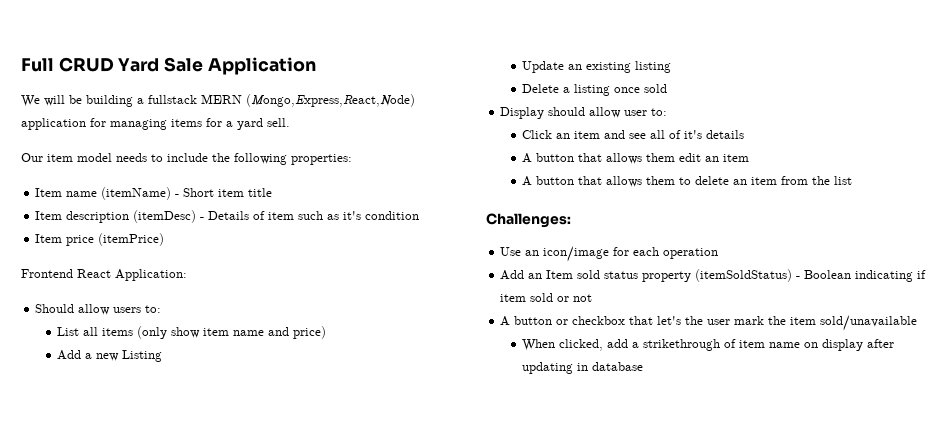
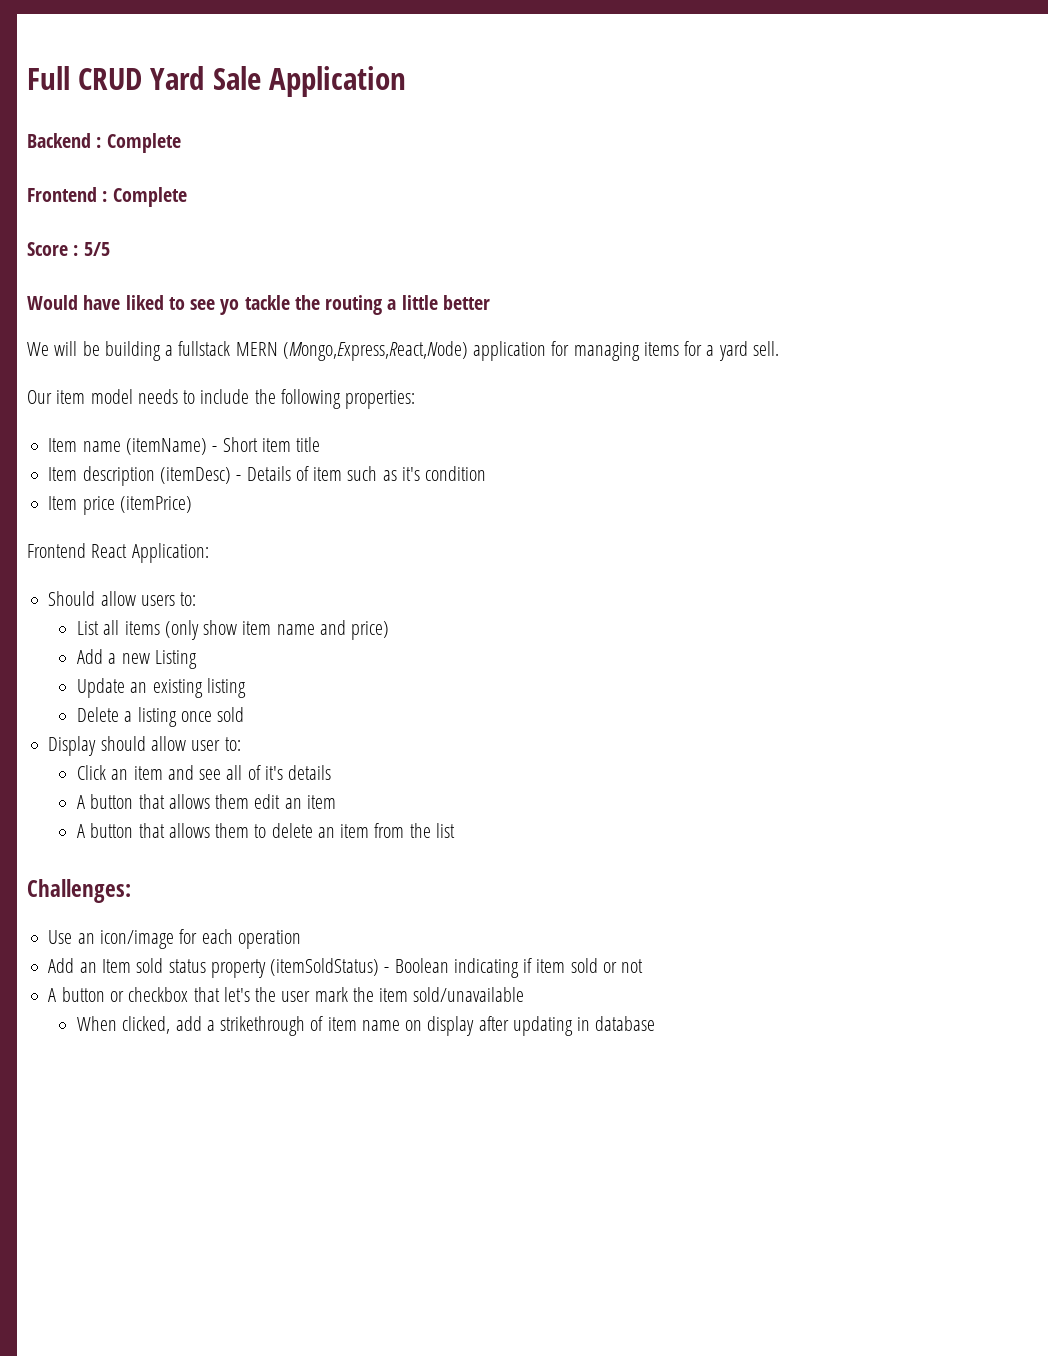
(316, 66) none -> [27,133,181,153] [27,187,187,207] [27,242,110,256] [27,295,490,315] // Backend : Complete // Frontend : Complete // Score : 5/5 // Would have liked to see yo tackle the routing a little better

